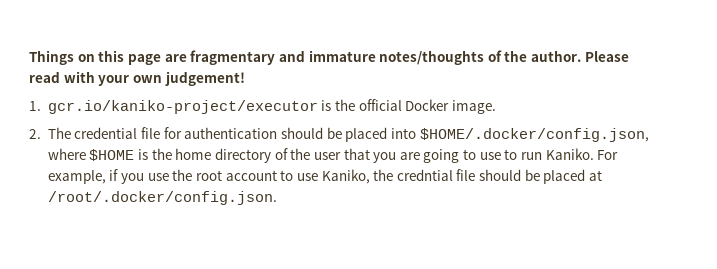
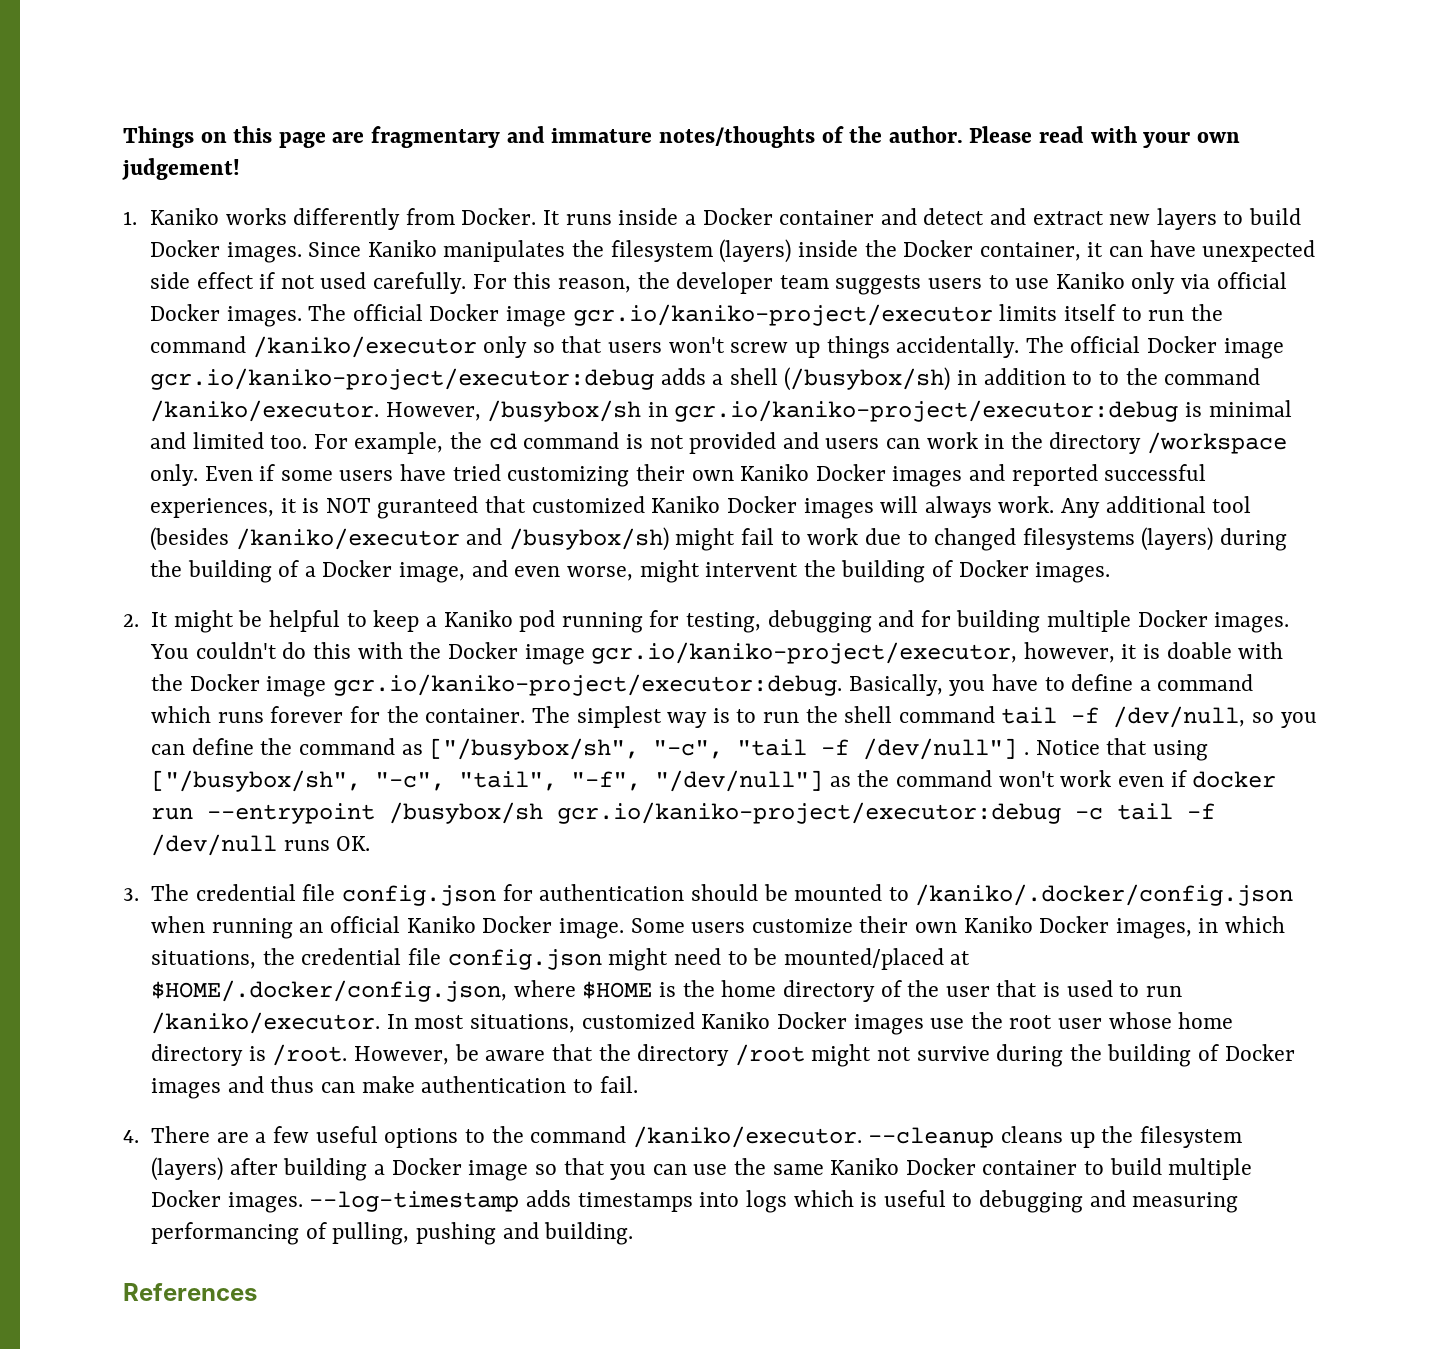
[47,99,496,114] [29,129,41,139] gcr.io/kaniko-project/executor is the official Docker image. // 2. -> [149,208,1302,230] [149,239,1316,263] [149,272,1287,295] [149,304,1223,327] [149,336,1284,359] [149,367,1261,391] [149,400,1292,422] [149,432,1288,454] [149,464,1207,487] [149,496,1252,519] [149,527,1287,551] [149,560,1111,583] [123,610,1290,633] [150,642,1284,665] [151,674,1254,697] [151,706,1317,728] [151,738,1208,761] [151,770,1277,792] [151,802,1216,824] [151,834,371,856] [123,888,139,901] Kaniko works differently from Docker. It runs inside a Docker container and detect and extract new layers to build Docker images. Since Kaniko manipulates the filesystem (layers) inside the Docker container, it can have unexpected side effect if not used carefully. For this reason, the developer team suggests users to use Kaniko only via official Docker images. The official Docker image gcr.io/kaniko-project/executor limits itself to run the command /kaniko/executor only so that users won't screw up things accidentally. The official Docker image gcr.io/kaniko-project/executor:debug adds a shell (/busybox/sh) in addition to to the command /kaniko/executor. However, /busybox/sh in gcr.io/kaniko-project/executor:debug is minimal and limited too. For example, the cd command is not provided and users can work in the directory /workspace only. Even if some users have tried customizing their own Kaniko Docker images and reported successful experiences, it is NOT guranteed that customized Kaniko Docker images will always work. Any additional tool (besides /kaniko/executor and /busybox/sh) might fail to work due to changed filesystems (layers) during the building of a Docker image, and even worse, might intervent the building of Docker images. // 2. It might be helpful to keep a Kaniko pod running for testing, debugging and for building multiple Docker images. You couldn't do this with the Docker image gcr.io/kaniko-project/executor, however, it is doable with the Docker image gcr.io/kaniko-project/executor:debug. Basically, you have to define a command which runs forever for the container. The simplest way is to run the shell command tail -f /dev/null, so you can define the command as ["/busybox/sh", "-c", "tail -f /dev/null"] . Notice that using ["/busybox/sh", "-c", "tail", "-f", "/dev/null"] as the command won't work even if docker run --entrypoint /busybox/sh gcr.io/kaniko-project/executor:debug -c tail -f /dev/null runs OK. // 3.
(161, 133) none -> [342,885,497,906] config.json
[345,127,416,142] placed into -> [794,884,1294,906] [151,916,1286,939] [151,948,971,971] mounted to /kaniko/.docker/config.json when running an official Kaniko Docker image. Some users customize their own Kaniko Docker images, in which situations, the credential file config.json might need to be mounted/placed at
[373,148,619,163] [47,169,603,184] [47,191,277,205] you are going to use to run Kaniko. For example, if you use the root account to use Kaniko, the credntial file should be placed at /root/.docker/config.json. -> [1043,980,1182,997] [151,1012,1234,1035] [151,1044,1295,1067] [151,1076,638,1099] [123,1126,1242,1148] [151,1157,1253,1181] [151,1190,1239,1213] [151,1222,634,1245] [123,1283,257,1301] is used to run /kaniko/executor. In most situations, customized Kaniko Docker images use the root user whose home directory is /root. However, be aware that the directory /root might not survive during the building of Docker images and thus can make authentication to fail. // 4. There are a few useful options to the command /kaniko/executor. --cleanup cleans up the filesystem (layers) after building a Docker image so that you can use the same Kaniko Docker container to build multiple Docker images. --log-timestamp adds timestamps into logs which is useful to debugging and measuring performancing of pulling, pushing and building. // References

